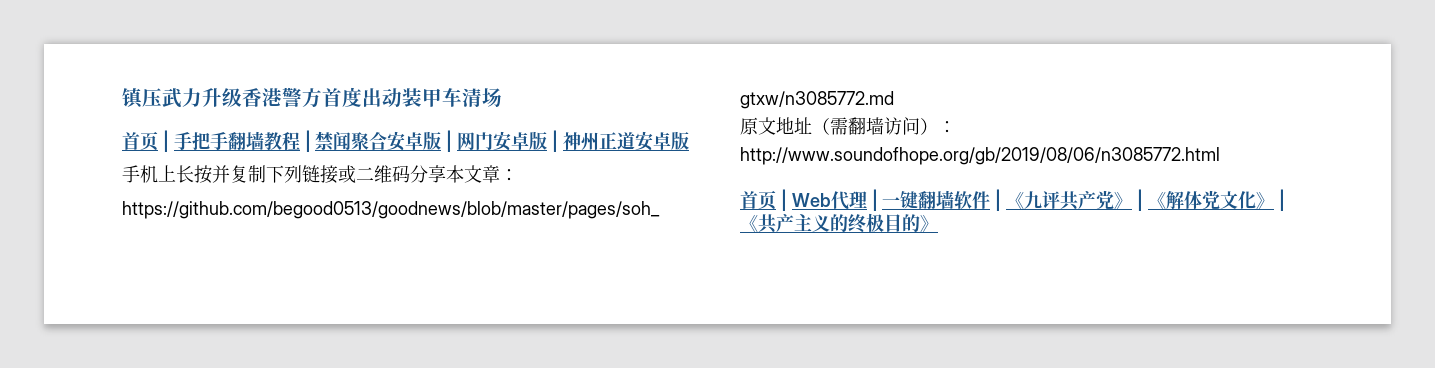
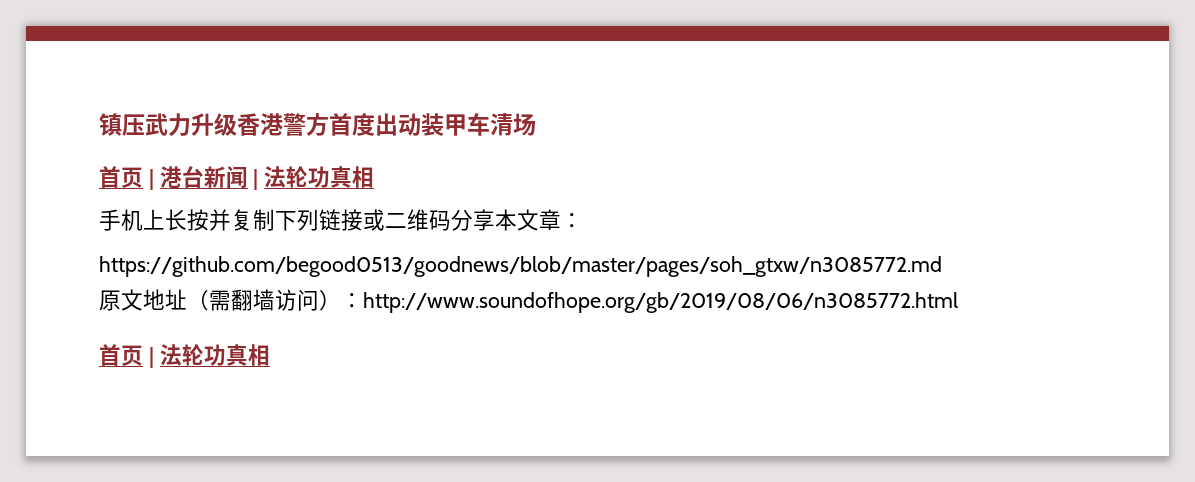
[173,130,689,152] 手把手翻墙教程 | 禁闻聚合安卓版 | 网门安卓版 | 神州正道安卓版 -> [159,166,375,190] 港台新闻 | 法轮功真相
[791,189,1285,211] [740,213,938,233] Web代理 | 一键翻墙软件 | 《九评共产党》 | 《解体党文化》 | 《共产主义的终极目的》 -> [159,344,270,366] 法轮功真相

